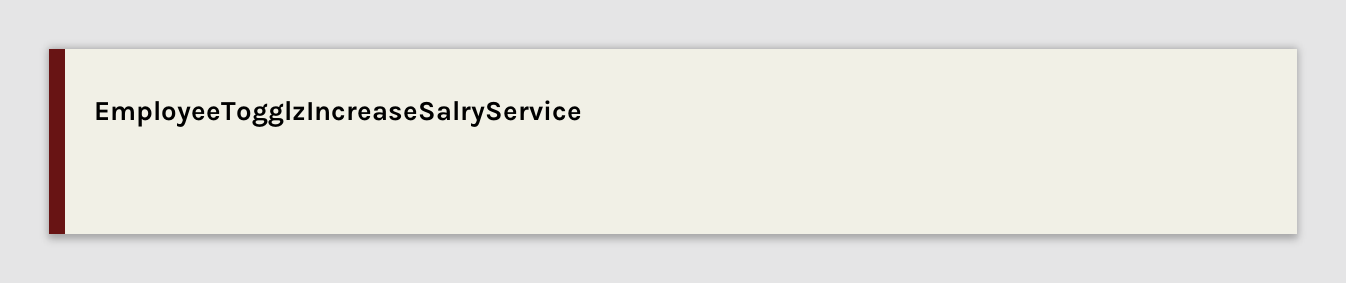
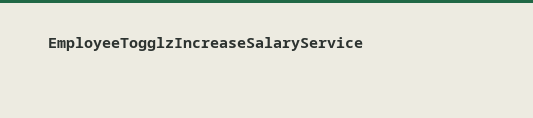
[94,100,582,127] EmployeeTogglzIncreaseSalryService -> [48,37,363,51] EmployeeTogglzIncreaseSalaryService

